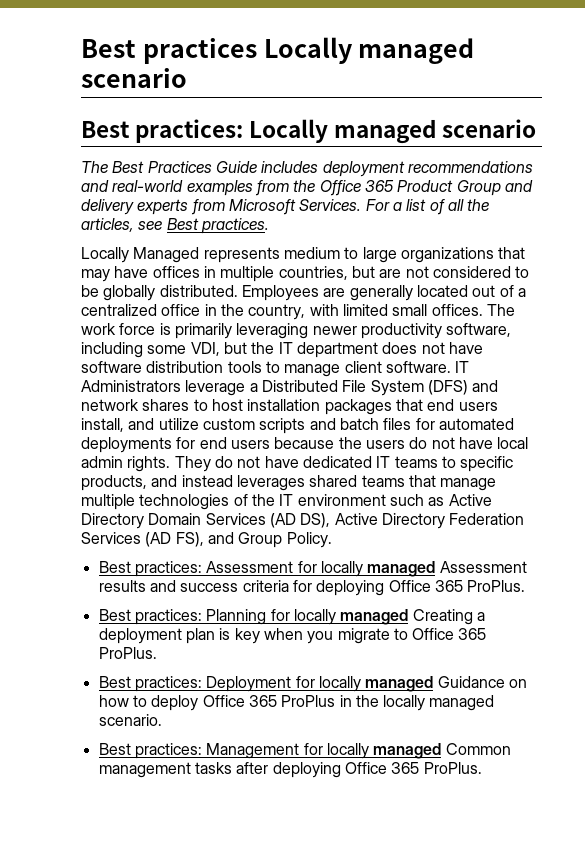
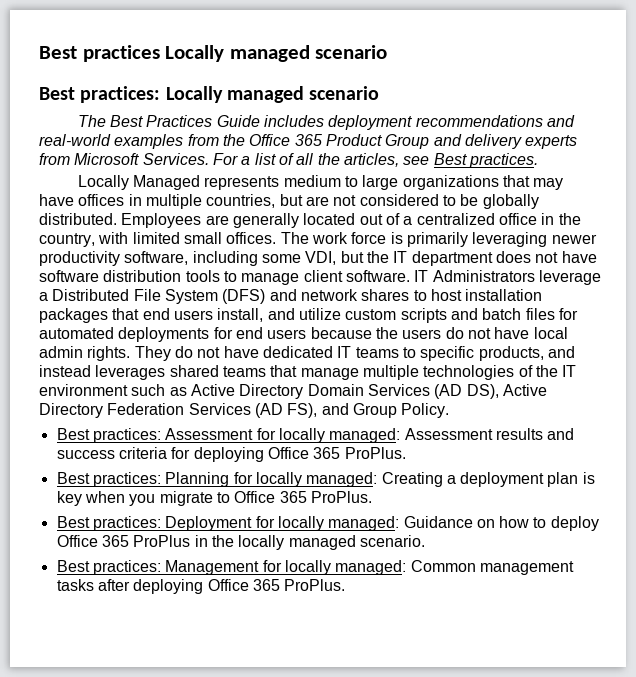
[367,561,436,577] managed -> [329,428,401,443] managed:
[340,609,409,625] managed -> [306,472,378,487] managed:
[365,676,434,692] managed -> [328,516,400,531] managed:
[373,743,442,759] managed -> [335,560,407,575] managed:

